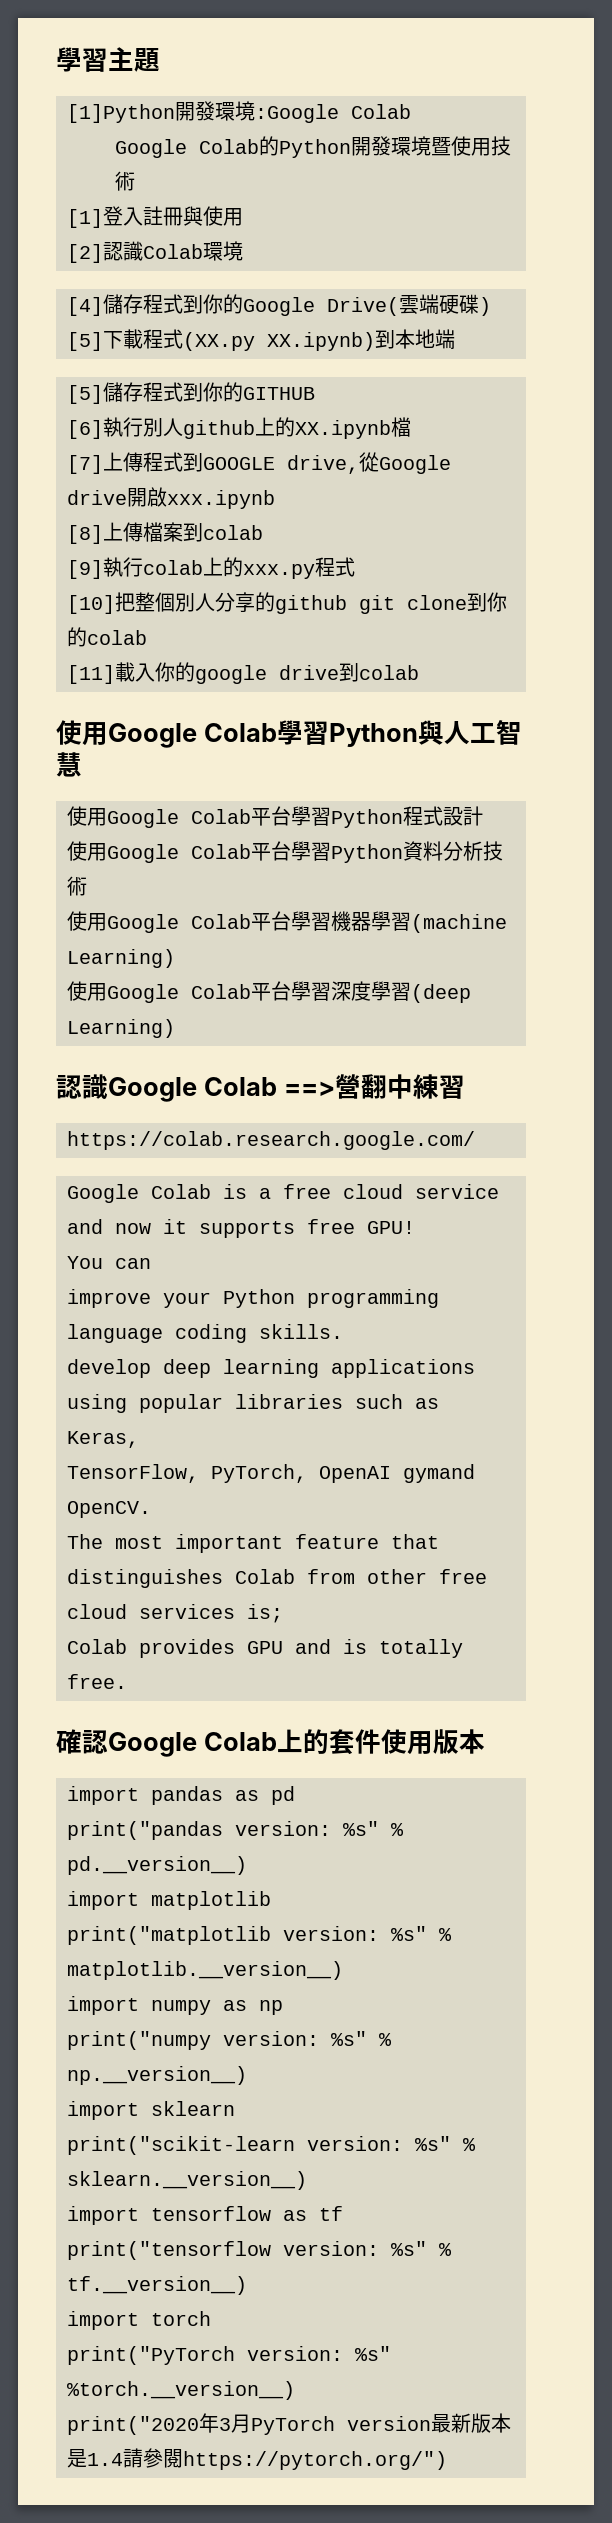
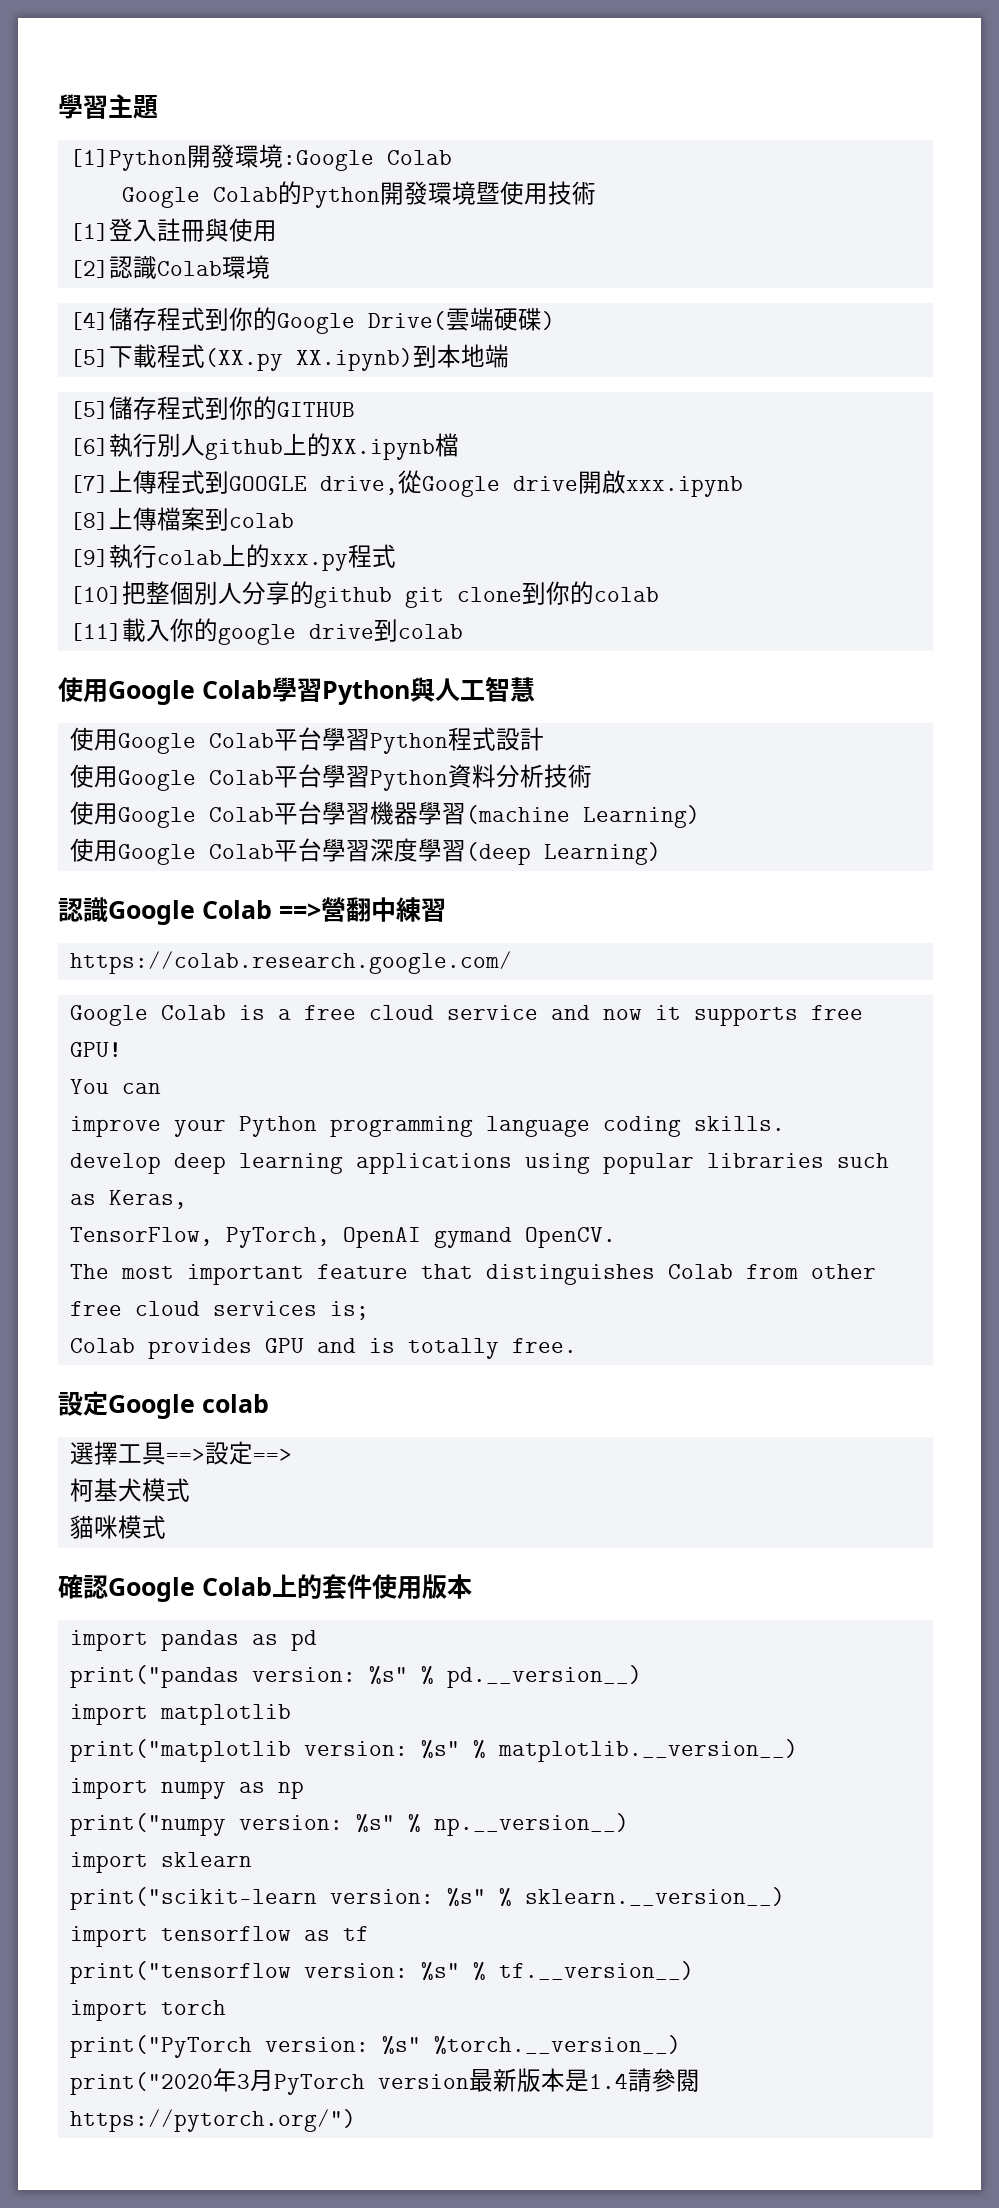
(127, 1681) none -> [58,1391,269,1419] [70,1441,292,1465] [70,1478,190,1502] [70,1515,166,1539] // 設定Google colab // 選擇工具==>設定==> // 柯基犬模式 // 貓咪模式

